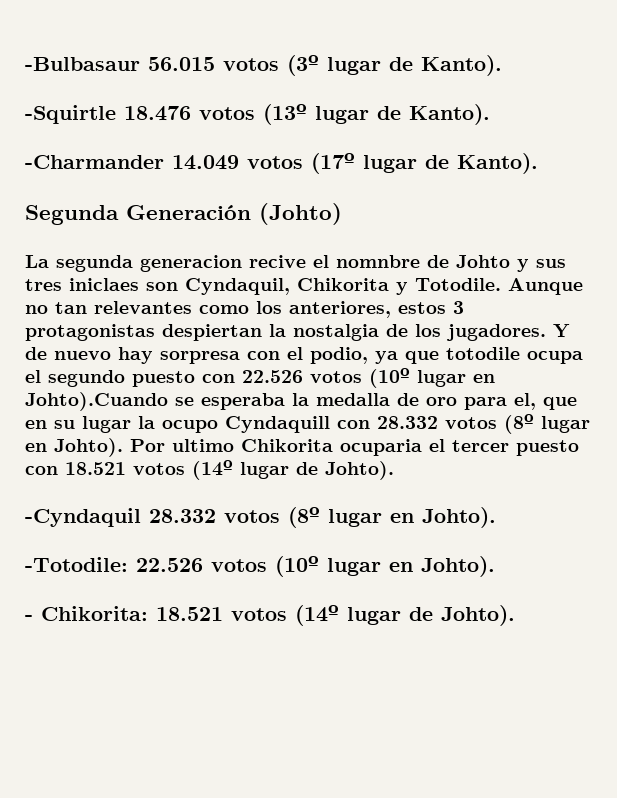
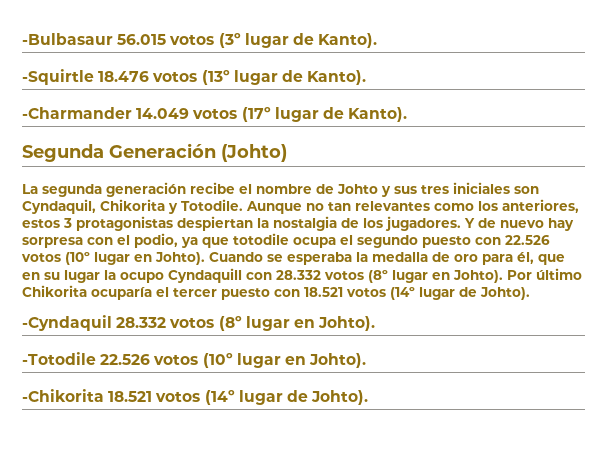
[140,255,420,272] generacion recive el nomnbre -> [106,182,312,197] generación recibe el nombre
[69,278,139,291] iniclaes -> [453,182,510,194] iniciales
[25,392,168,411] Johto).Cuando -> [155,252,263,265] Johto). Cuando
[514,393,536,410] el, -> [517,252,534,264] él,
[172,439,422,456] ultimo Chikorita ocuparia -> [536,268,582,280] [22,285,152,300] último Chikorita ocuparía
[25,557,128,572] -Totodile: -> [22,352,96,365] -Totodile
[25,606,148,621] - Chikorita: -> [22,389,104,402] -Chikorita

